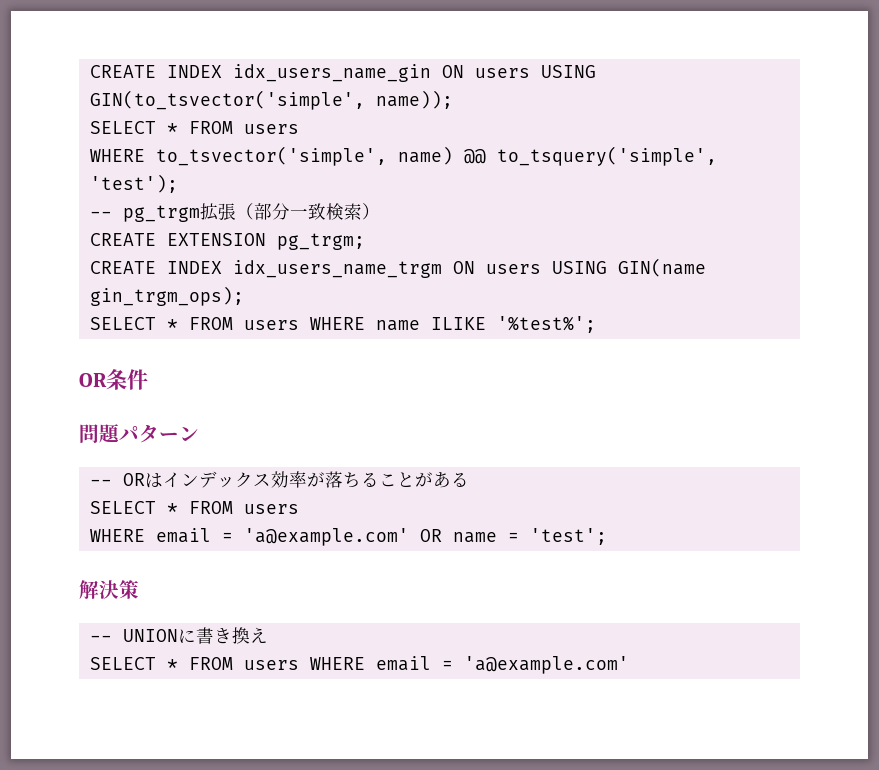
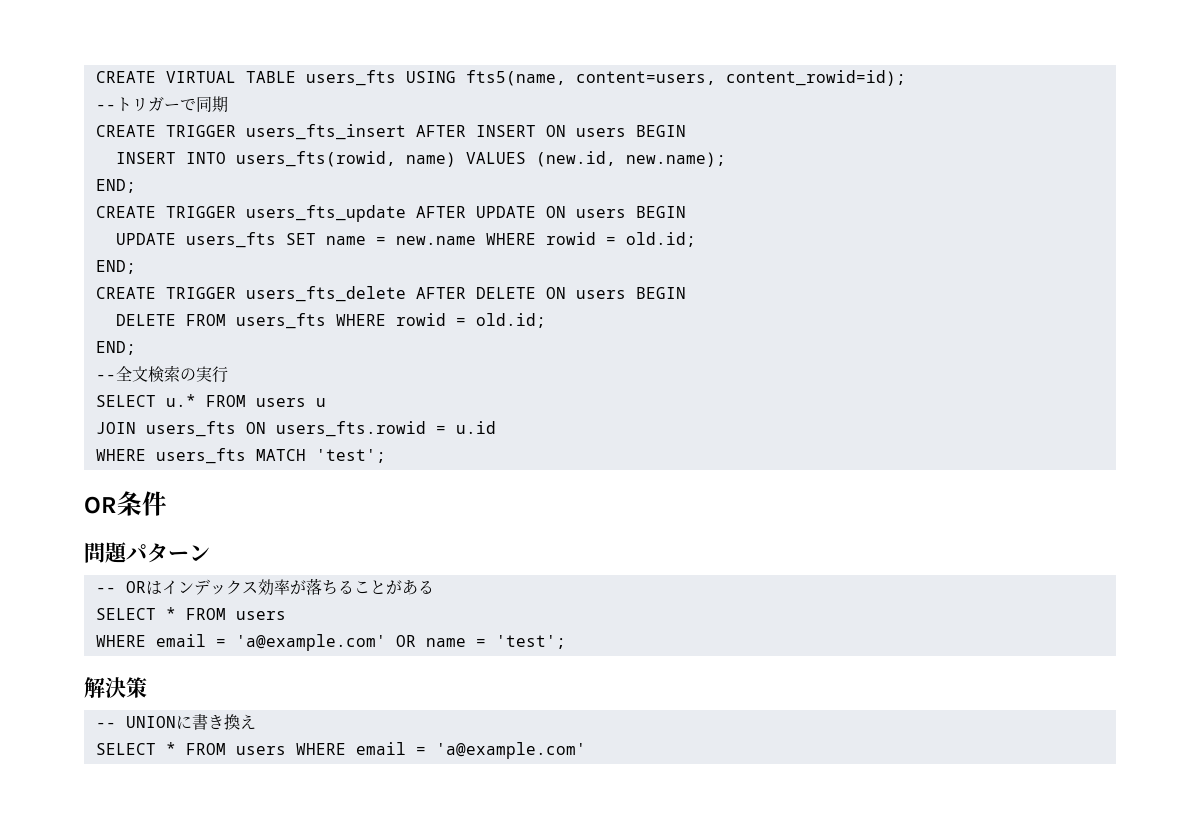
[89,64,596,82] [89,90,453,110] [89,121,299,134] [89,146,717,166] [89,174,178,193] [89,203,380,222] [89,233,365,250] [89,258,706,278] [89,286,244,306] [89,316,596,333] CREATE INDEX idx_users_name_gin ON users USING GIN(to_tsvector('simple', name)); // SELECT * FROM users // WHERE to_tsvector('simple', name) @@ to_tsquery('simple', 'test'); // -- pg_trgm拡張（部分一致検索） // CREATE EXTENSION pg_trgm; // CREATE INDEX idx_users_name_trgm ON users USING GIN(name gin_trgm_ops); // SELECT * FROM users WHERE name ILIKE '%test%'; -> [96,70,906,86] [96,96,228,112] [96,124,686,140] [116,151,726,167] [96,179,136,193] [96,205,686,222] [116,232,696,248] [96,260,136,274] [96,286,686,302] [116,313,546,329] [96,341,136,355] [96,365,228,383] [96,394,326,407] [96,421,496,437] [96,448,386,464] CREATE VIRTUAL TABLE users_fts USING fts5(name, content=users, content_rowid=id); // --トリガーで同期 // CREATE TRIGGER users_fts_insert AFTER INSERT ON users BEGIN // INSERT INTO users_fts(rowid, name) VALUES (new.id, new.name); // END; // CREATE TRIGGER users_fts_update AFTER UPDATE ON users BEGIN // UPDATE users_fts SET name = new.name WHERE rowid = old.id; // END; // CREATE TRIGGER users_fts_delete AFTER DELETE ON users BEGIN // DELETE FROM users_fts WHERE rowid = old.id; // END; // --全文検索の実行 // SELECT u.* FROM users u // JOIN users_fts ON users_fts.rowid = u.id // WHERE users_fts MATCH 'test';

